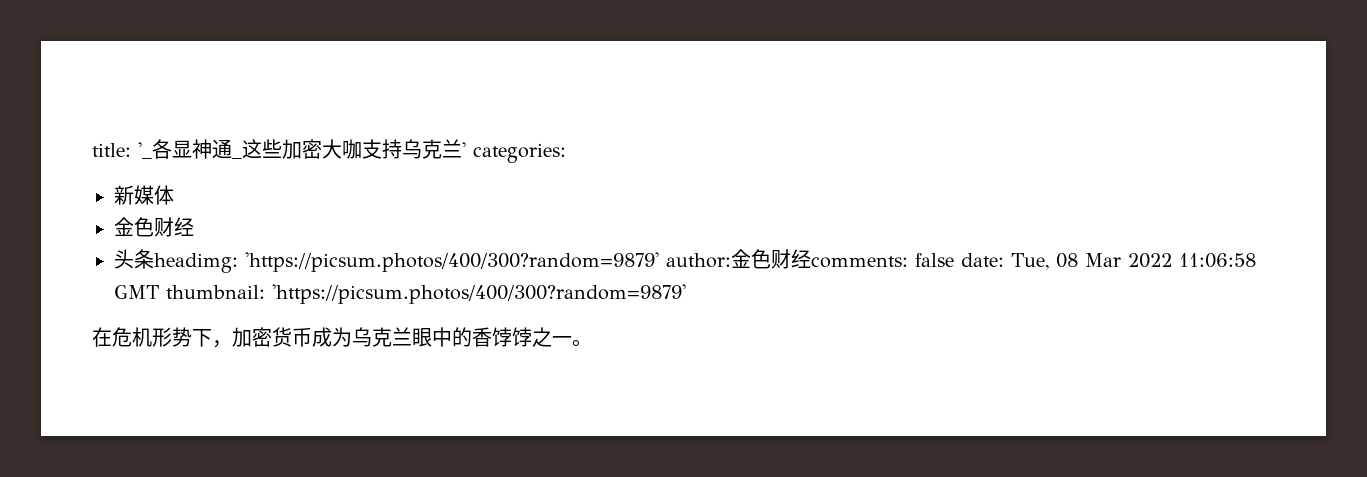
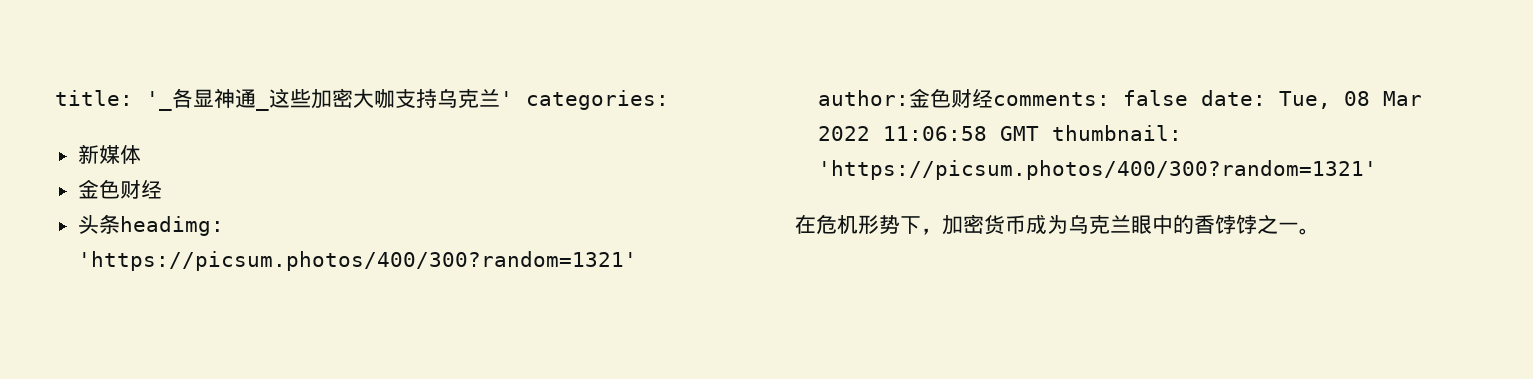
[245,252,659,272] 'https://picsum.photos/400/300?random=9879' -> [77,251,637,271] 'https://picsum.photos/400/300?random=1321'
[272,284,686,304] 'https://picsum.photos/400/300?random=9879' -> [817,160,1377,180] 'https://picsum.photos/400/300?random=1321'

